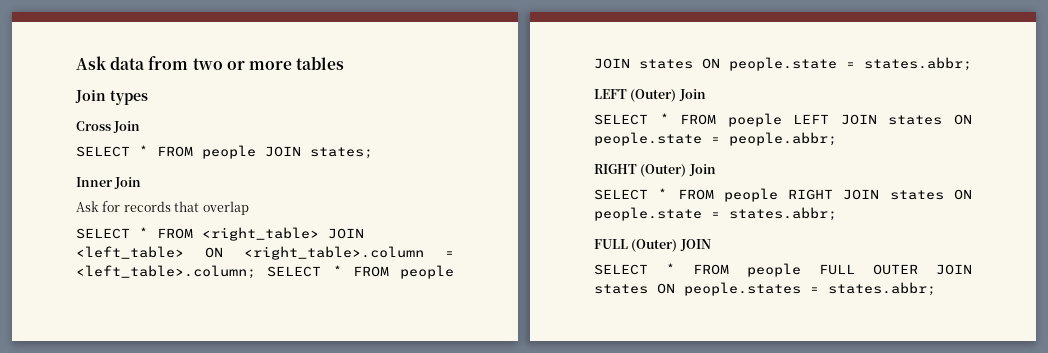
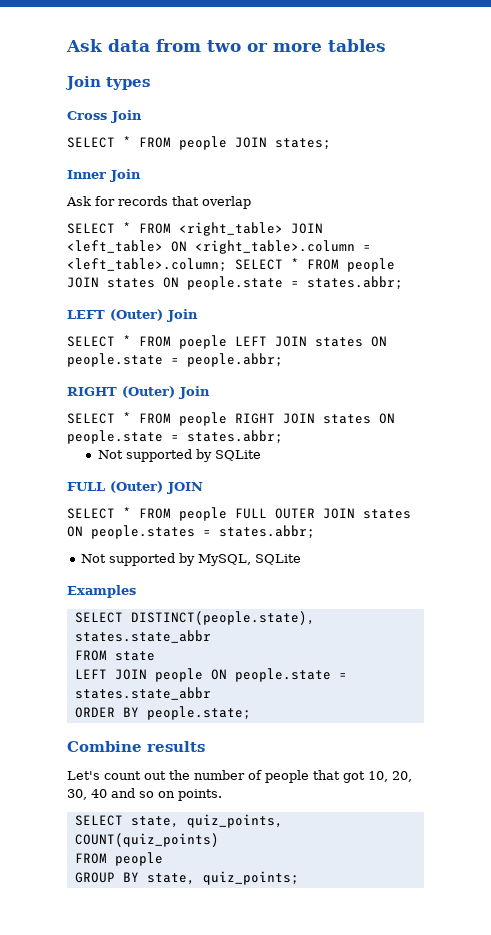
(837, 214) none -> [97,449,261,462] // Not supported by SQLite
(936, 289) none -> [81,553,302,566] [67,585,136,598] [74,611,315,625] [74,630,211,643] [74,650,155,661] [74,668,347,682] [74,687,211,700] [74,706,251,720] [67,741,205,752] [67,770,412,783] [67,788,222,801] [74,814,283,828] [74,833,219,847] [74,852,163,866] [74,871,299,885] // Not supported by MySQL, SQLite // Examples // SELECT DISTINCT(people.state), states.state_abbr // FROM state // LEFT JOIN people ON people.state = states.state_abbr // ORDER BY people.state; // Combine results // Let's count out the number of people that got 10, 20, 30, 40 and so on points. // SELECT state, quiz_points, COUNT(quiz_points) // FROM people // GROUP BY state, quiz_points;

